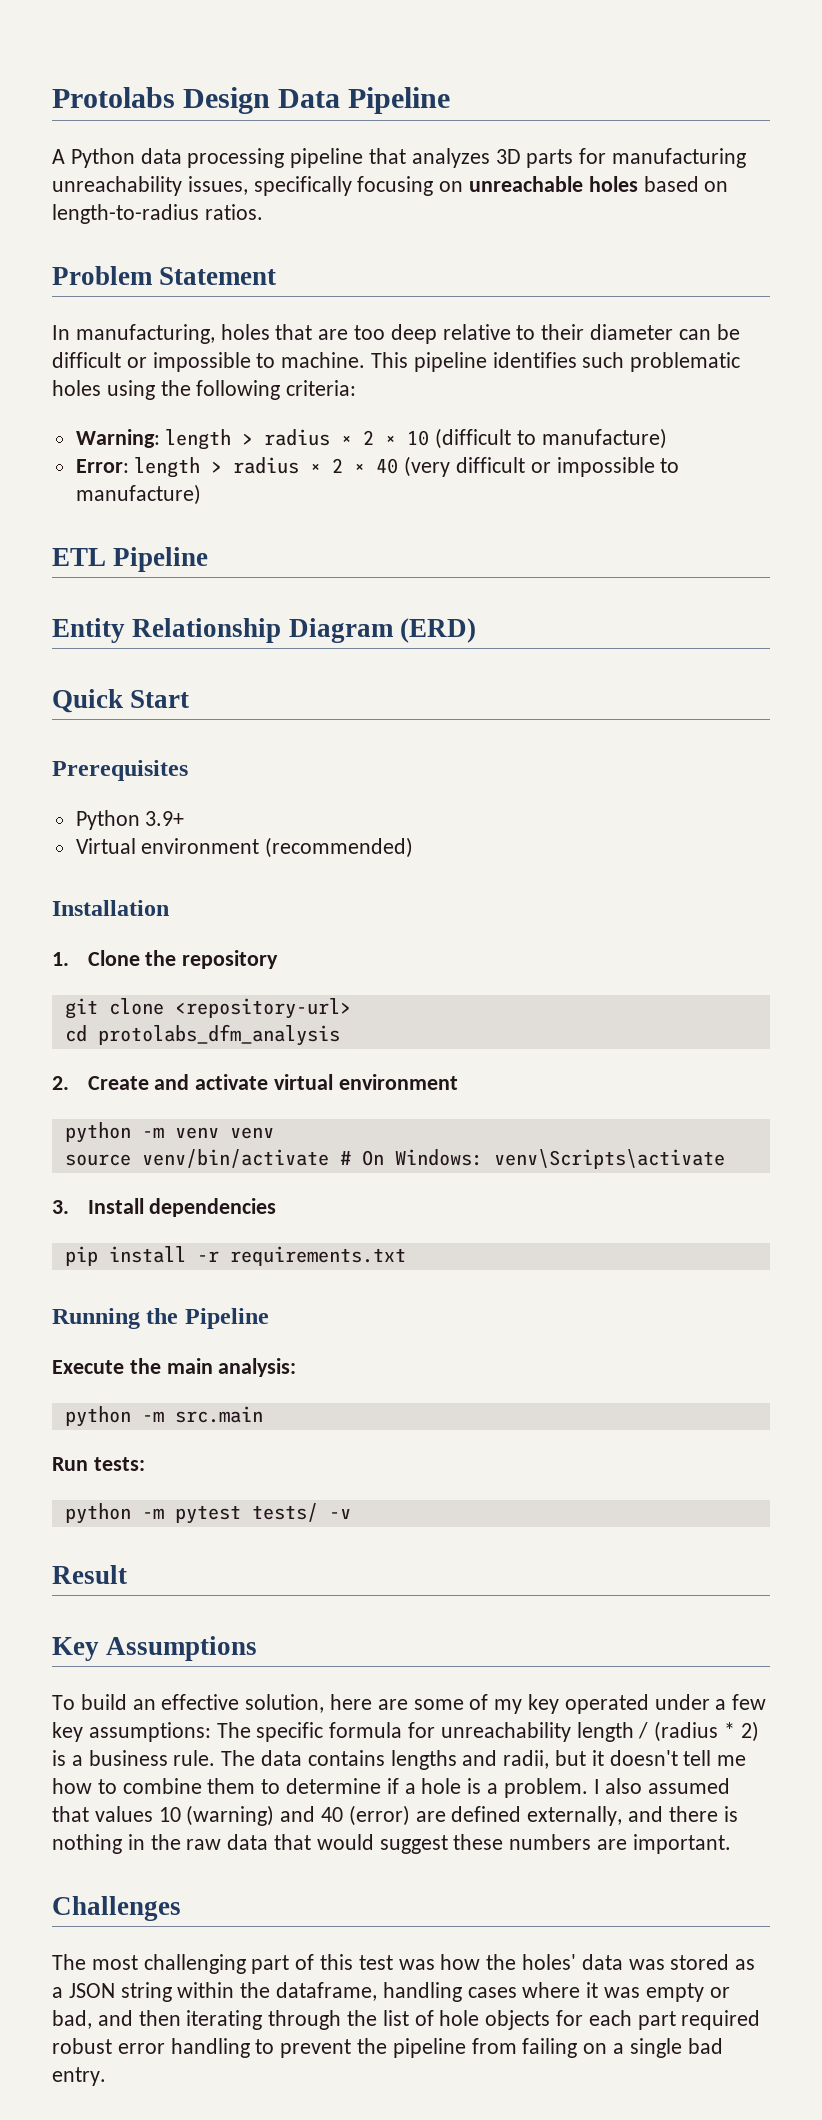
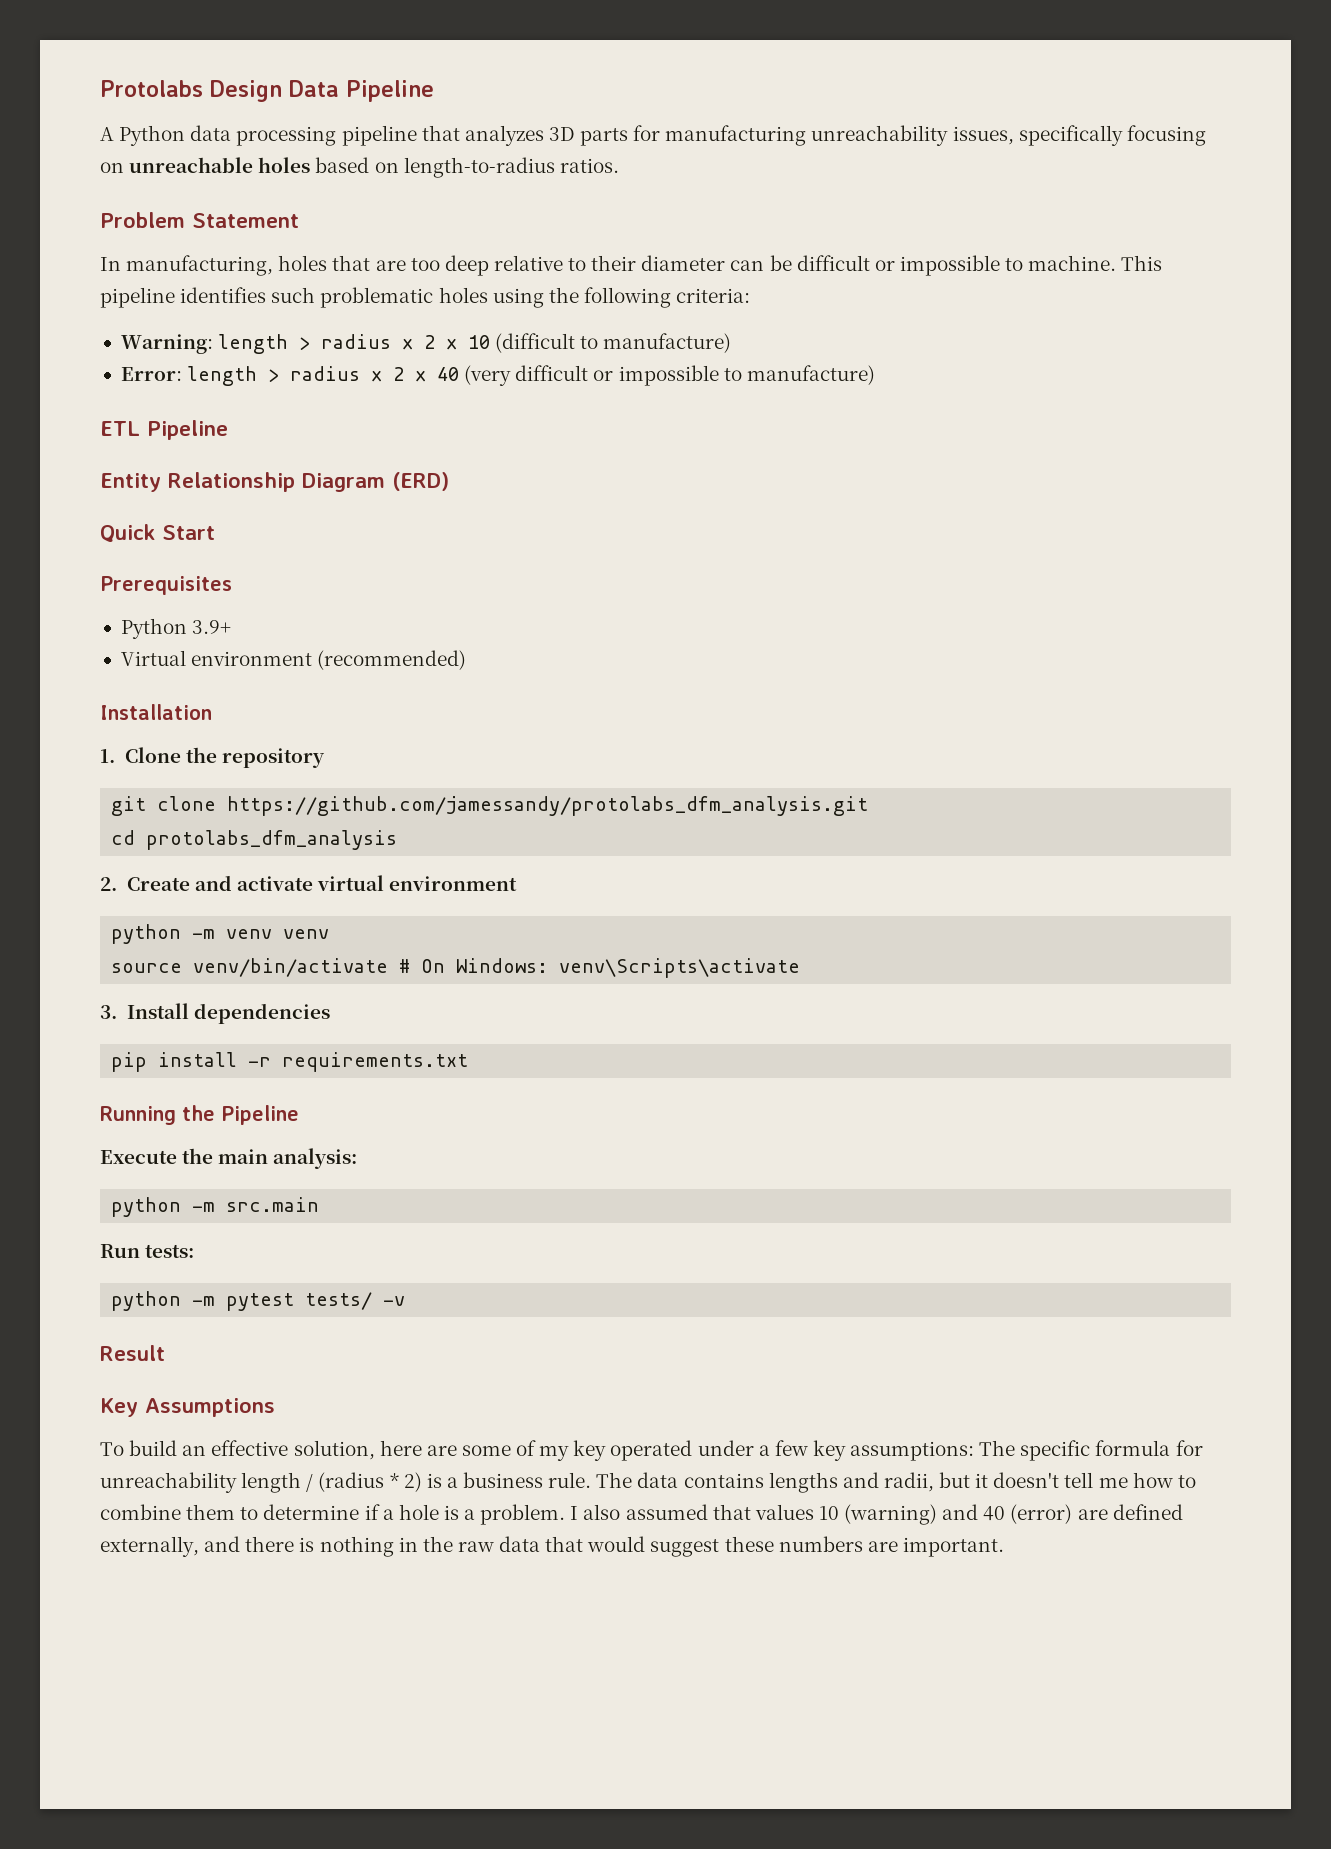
[174,998,351,1019] <repository-url> -> [227,796,869,816] https://github.com/jamessandy/protolabs_dfm_analysis.git
[52,1896,181,1921] [52,1954,756,1974] [52,1982,730,2002] [52,2010,761,2030] [52,2038,723,2058] [52,2067,106,2086] // Challenges // The most challenging part of this test was how the holes' data was stored as a JSON string within the dataframe, handling cases where it was empty or bad, and then iterating through the list of hole objects for each part required robust error handling to prevent the pipeline from failing on a single bad entry. -> (1004, 1547) none

